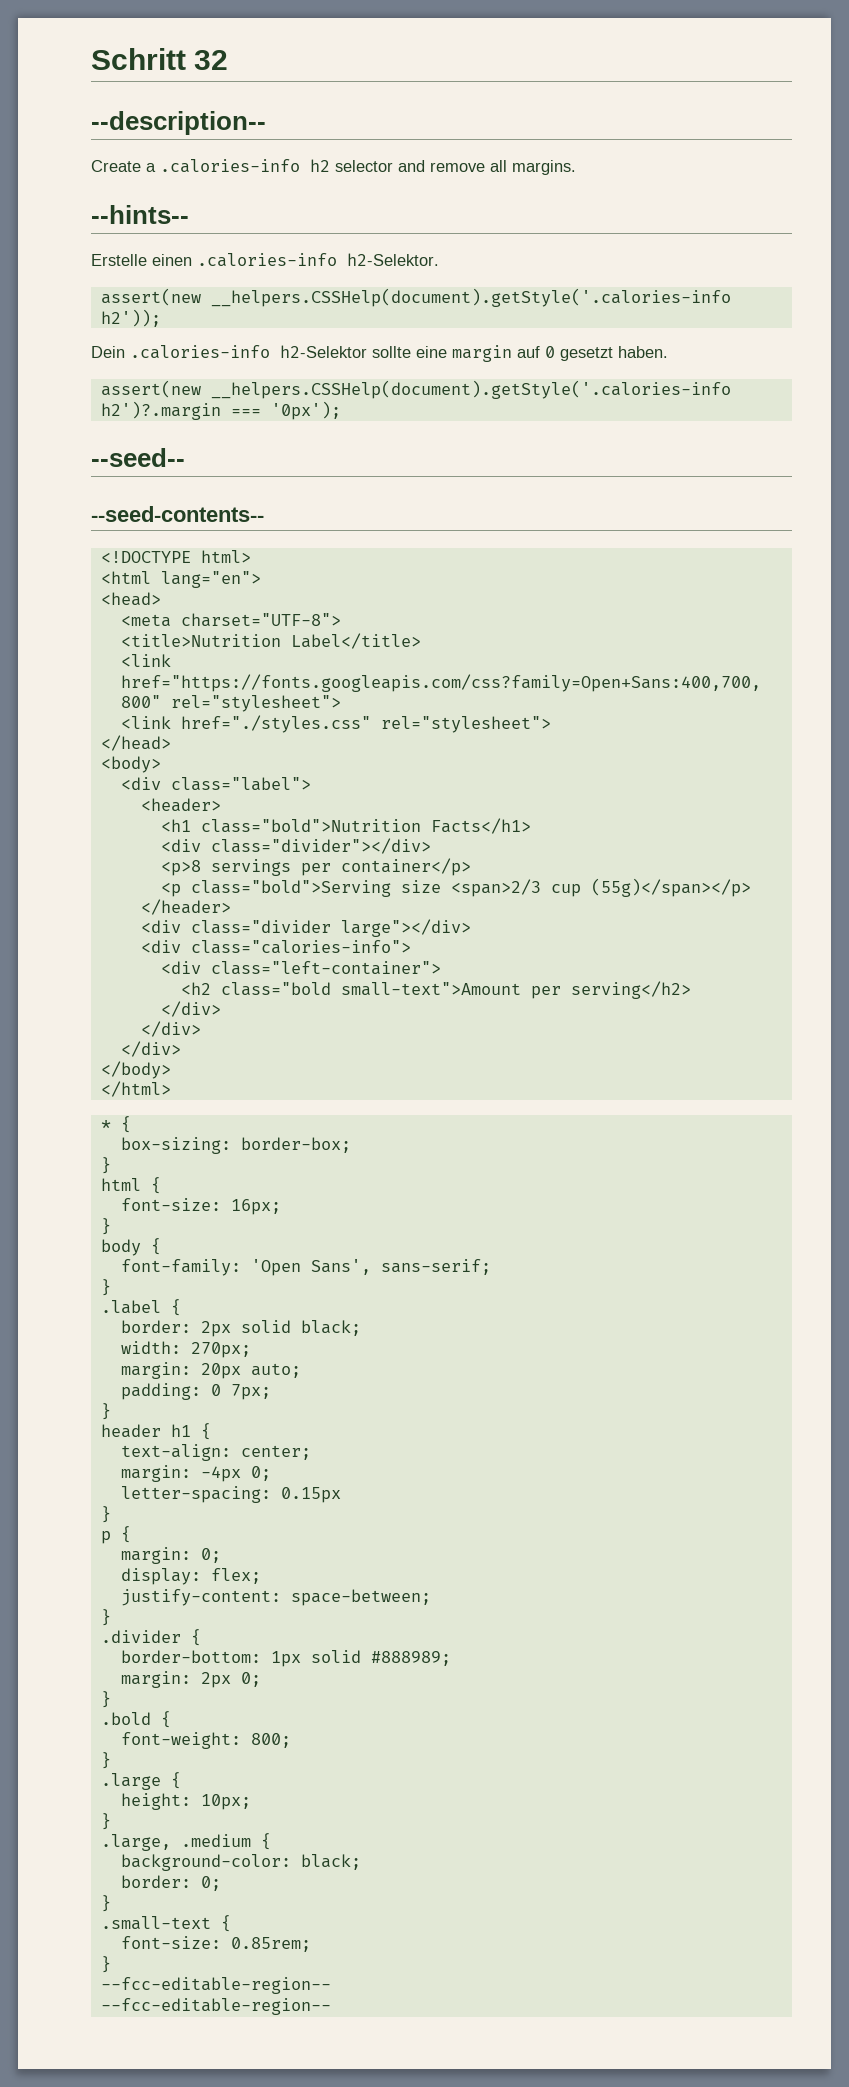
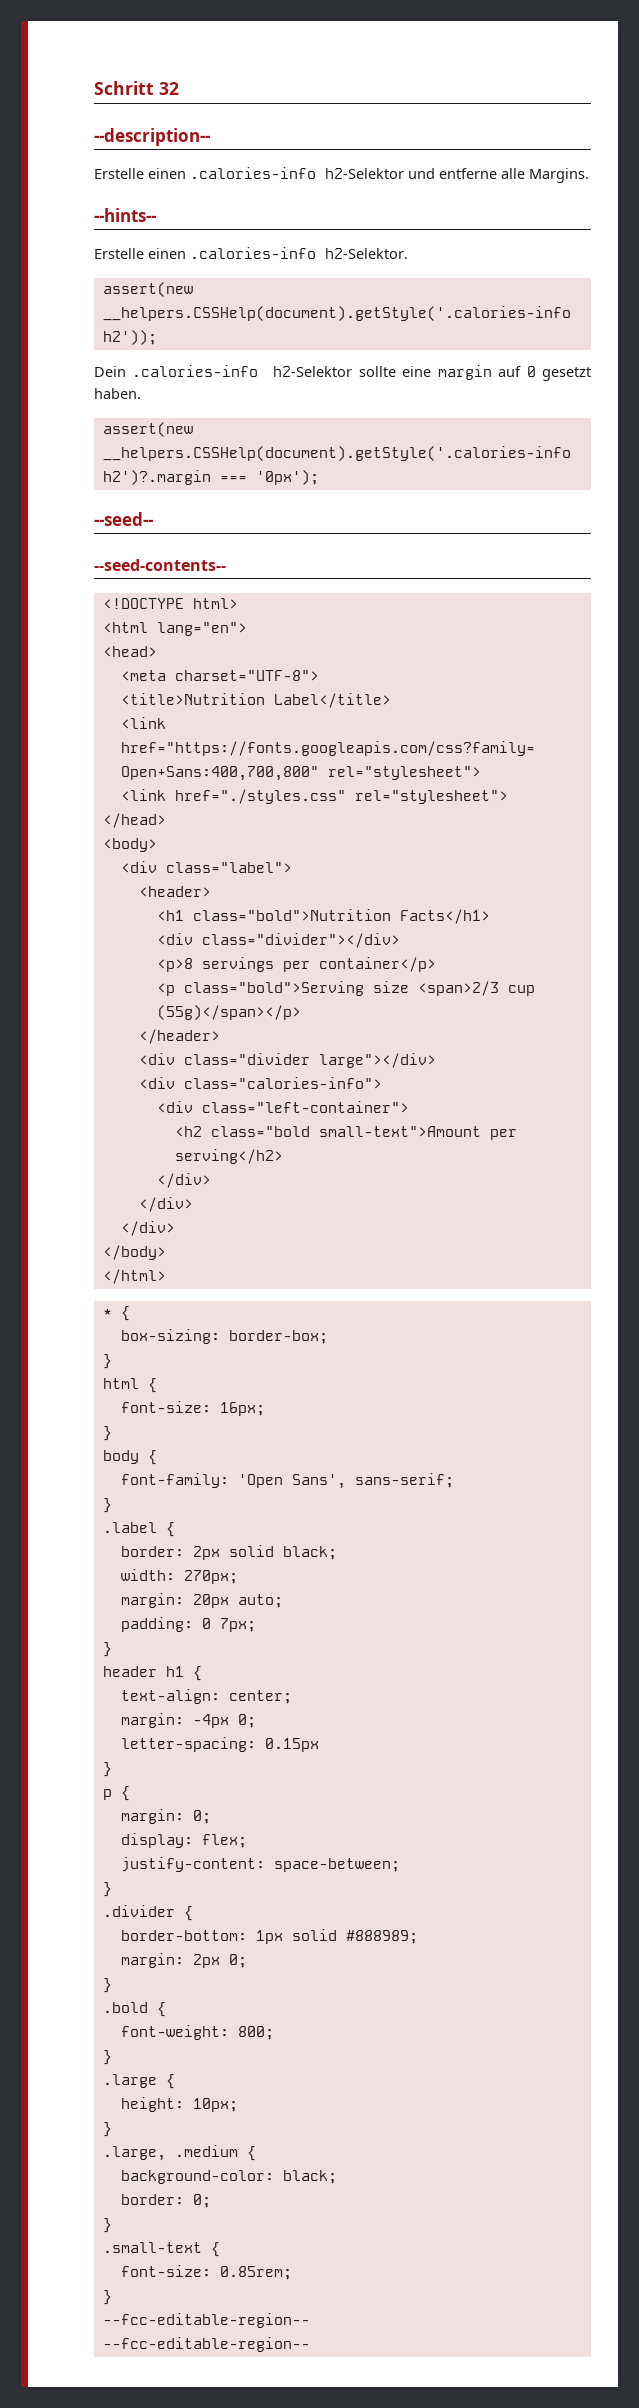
[91,159,576,175] Create a .calories-info h2 selector and remove all margins. -> [94,167,589,183] Erstelle einen .calories-info h2-Selektor und entferne alle Margins.

